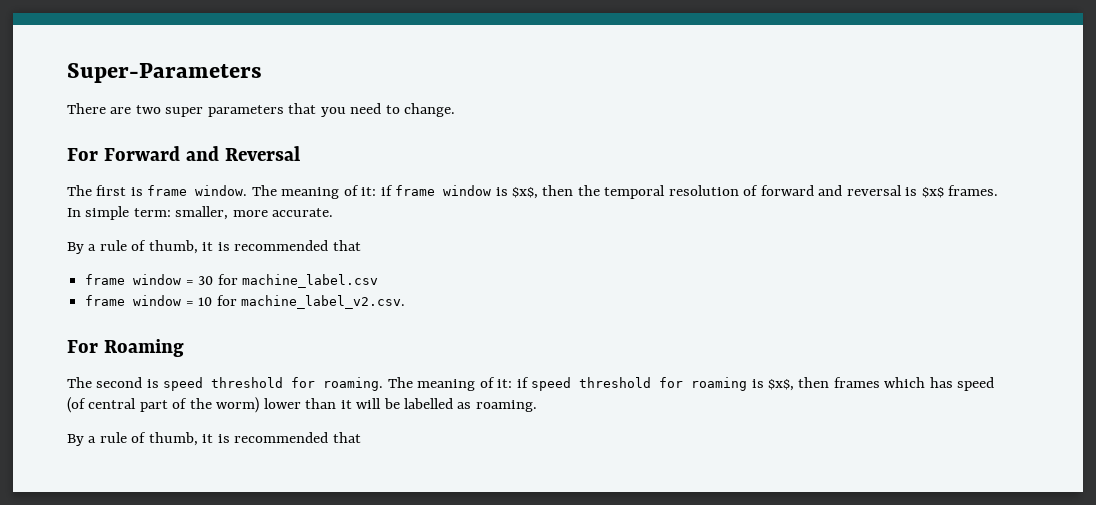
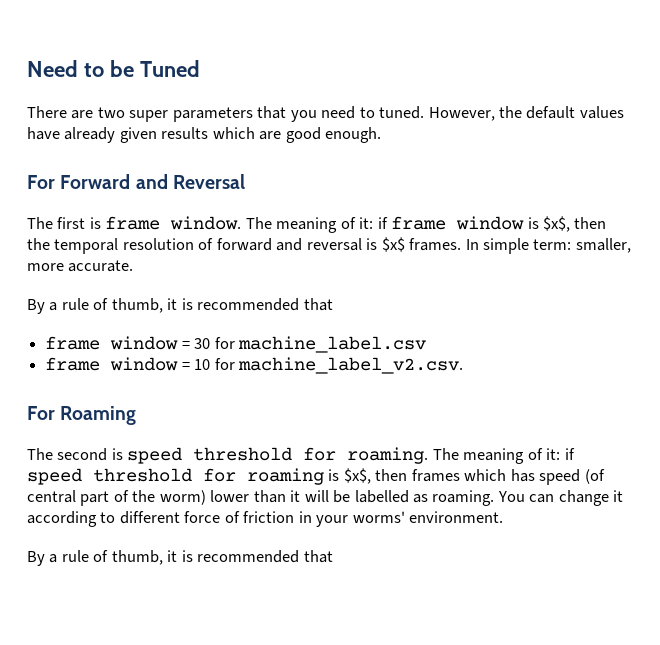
[67,63,262,83] Super-Parameters -> [27,60,200,77] Need to be Tuned
[404,103,456,117] change. -> [379,106,624,121] [27,127,382,143] tuned. However, the default values have already given results which are good enough.
(537, 406) none -> [497,490,624,506] [27,511,504,527] You can change it according to different force of friction in your worms' environment.

